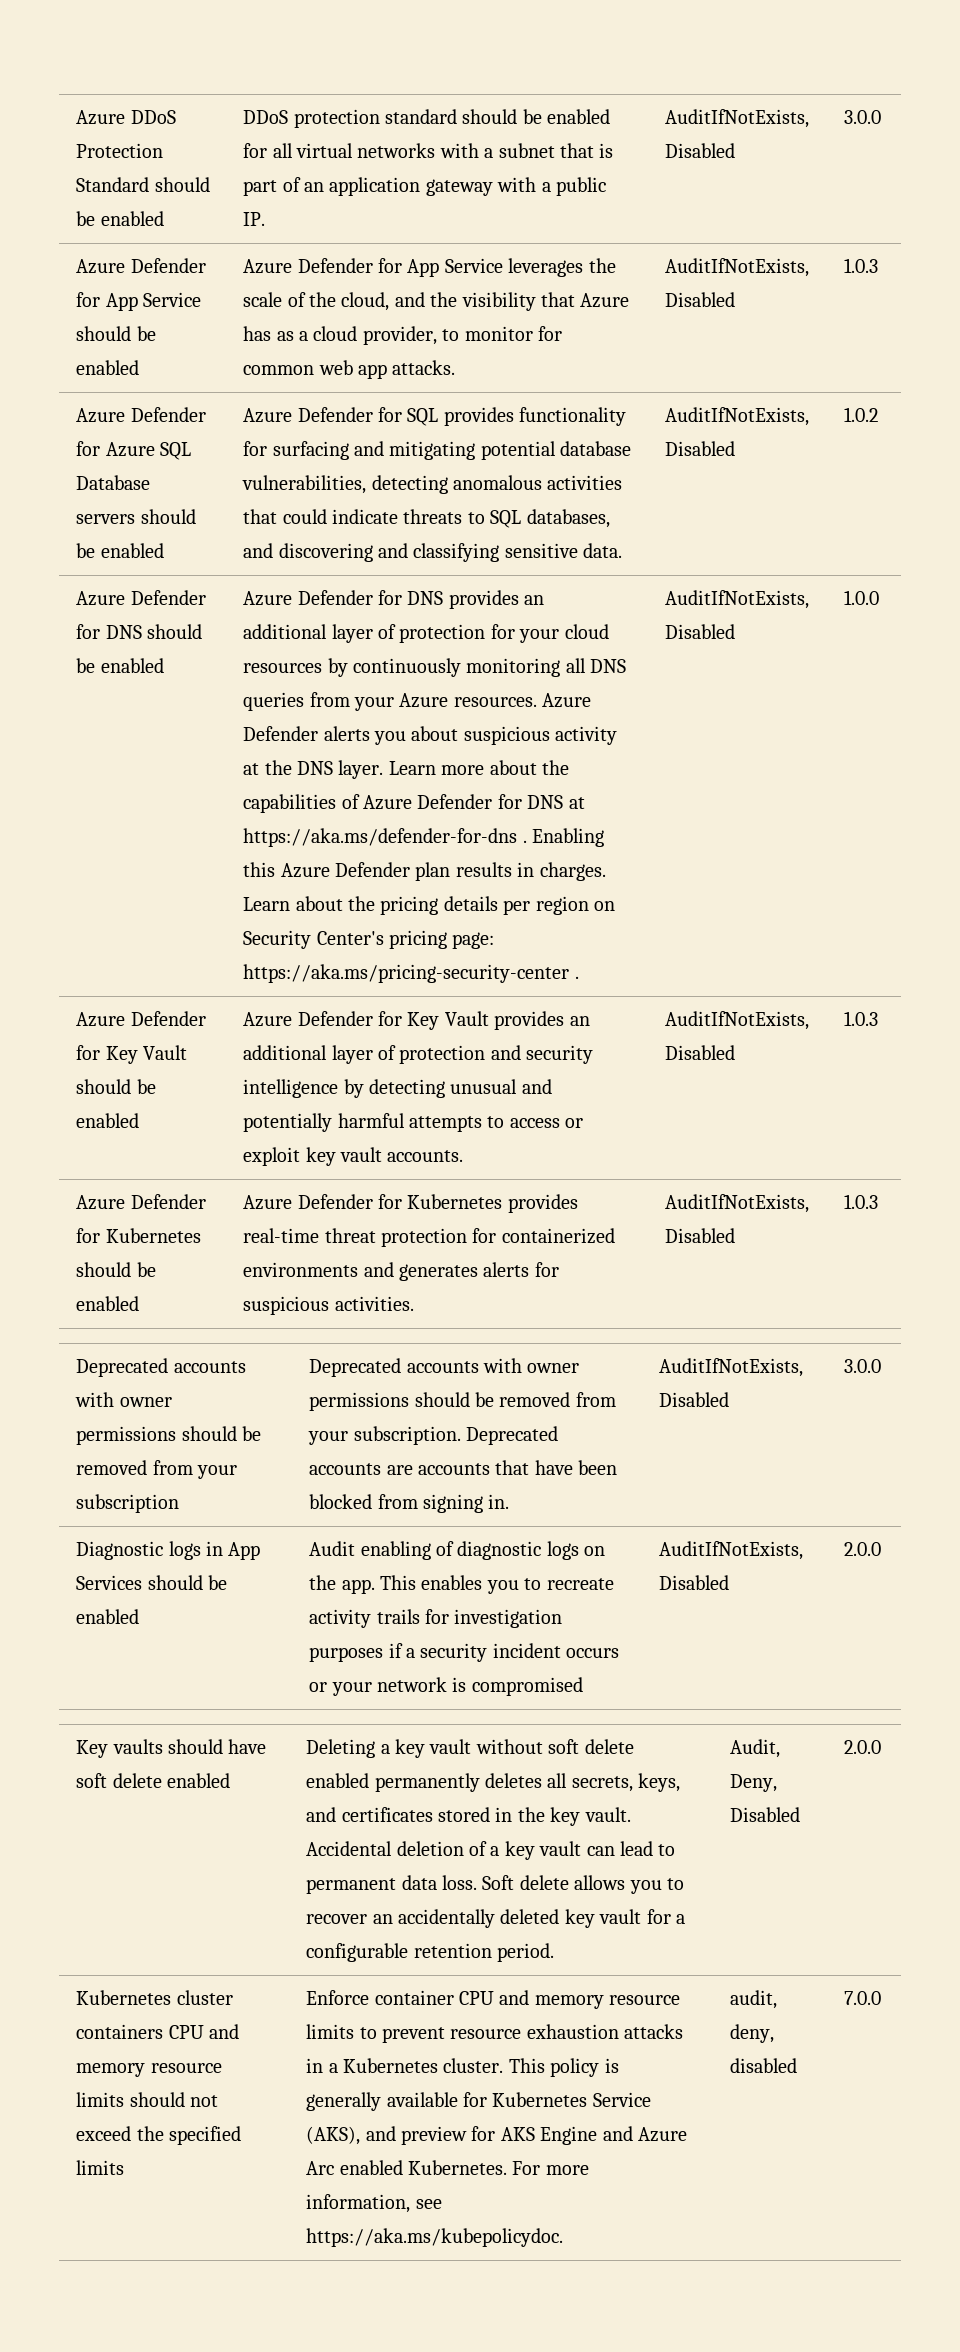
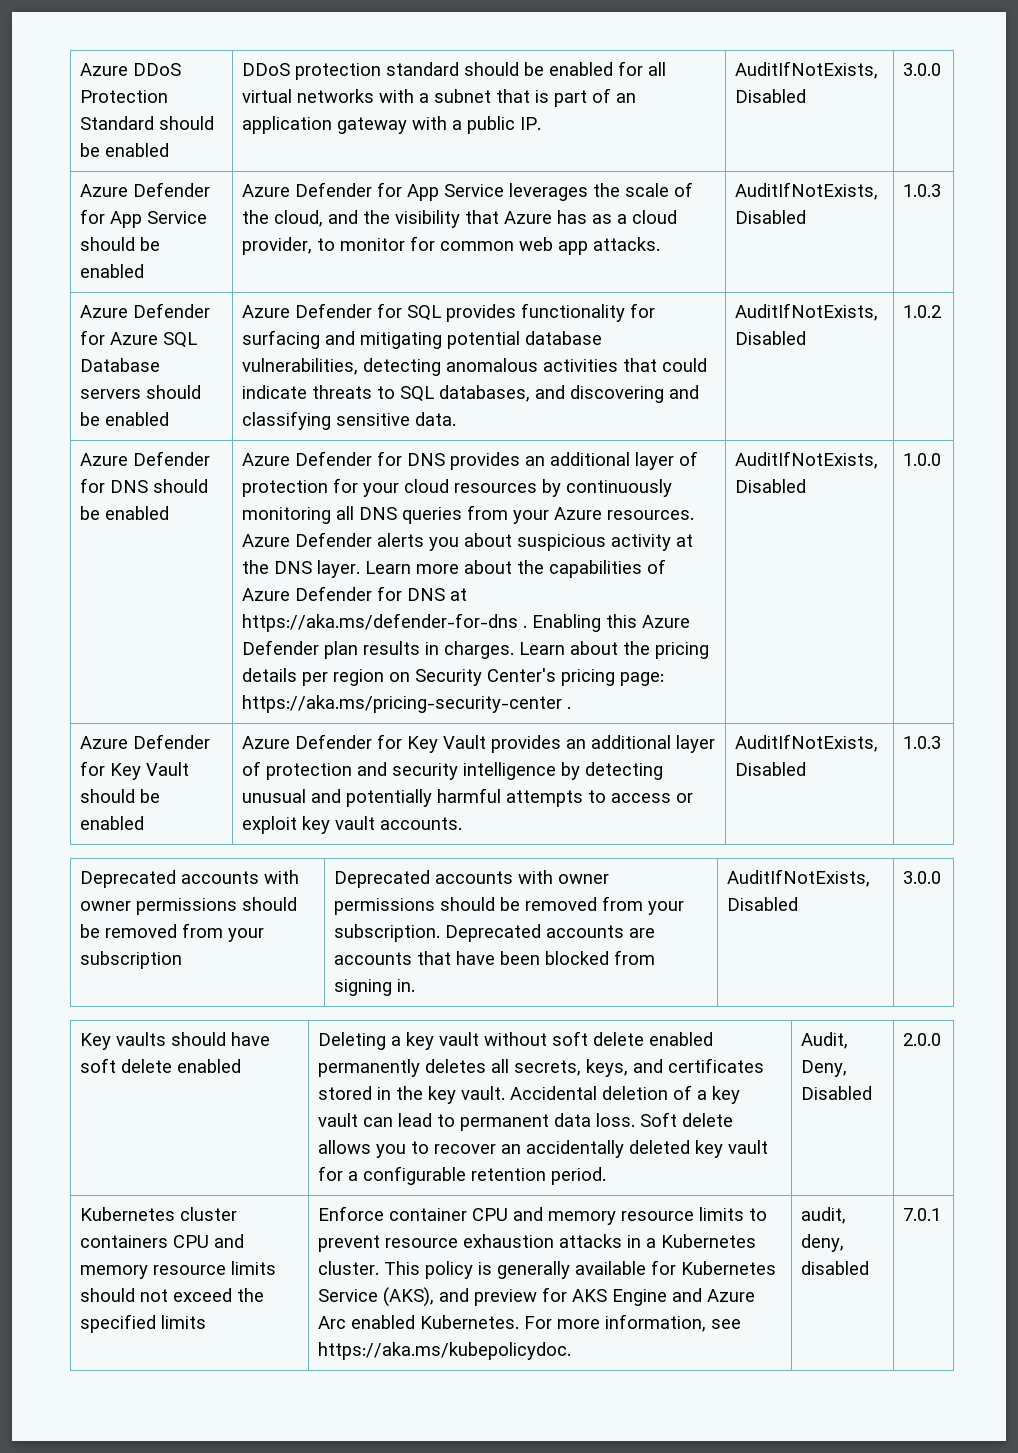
[76,1194,206,1210] [76,1228,201,1243] [76,1262,156,1277] [76,1296,140,1311] [243,1194,578,1213] [243,1228,615,1247] [243,1262,559,1281] [243,1296,414,1315] [665,1194,810,1213] [665,1228,736,1243] [844,1194,879,1209] // Azure Defender for Kubernetes should be enabled | Azure Defender for Kubernetes provides real-time threat protection for containerized environments and generates alerts for suspicious activities. | AuditIfNotExists, Disabled | 1.0.3 -> (942, 742) none
[76,1541,261,1560] [76,1575,227,1590] [76,1609,140,1624] [309,1541,606,1560] [309,1575,614,1594] [309,1609,563,1628] [309,1643,620,1662] [309,1677,583,1696] [659,1541,804,1560] [659,1575,730,1590] [844,1542,882,1556] // Diagnostic logs in App Services should be enabled | Audit enabling of diagnostic logs on the app. This enables you to recreate activity trails for investigation purposes if a security incident occurs or your network is compromised | AuditIfNotExists, Disabled | 2.0.0 -> (942, 877) none
[844,1991,882,2005] 7.0.0 -> [903,1208,942,1221] 7.0.1

